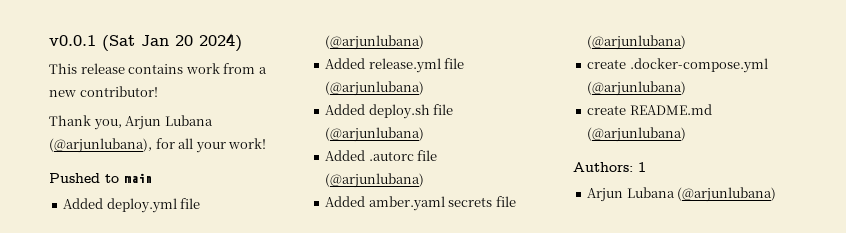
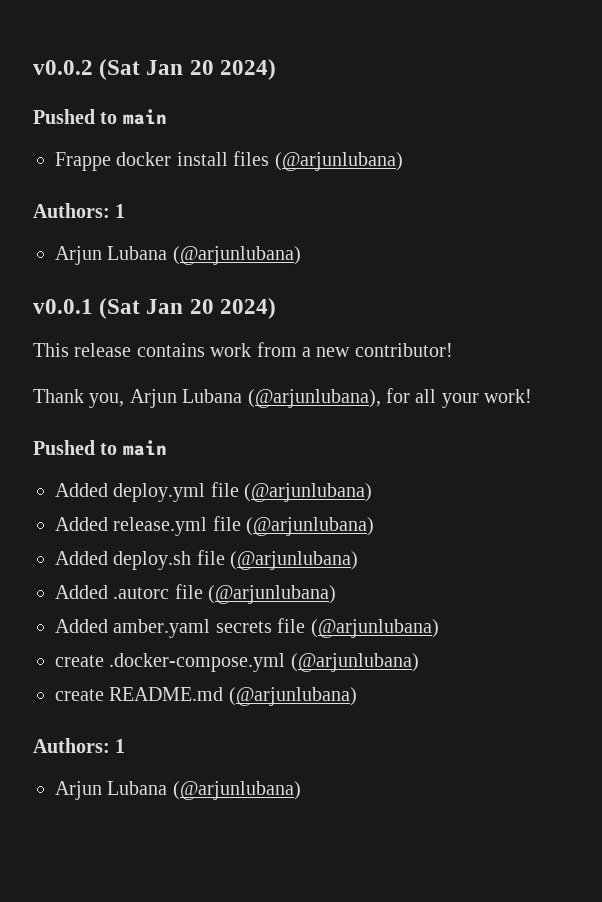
(49, 40) none -> [33,59,276,80] [33,109,167,125] [55,151,403,171] [33,203,126,218] [55,246,301,265] v0.0.2 (Sat Jan 20 2024) // Pushed to main // Frappe docker install files (@arjunlubana) // Authors: 1 // Arjun Lubana (@arjunlubana) //

